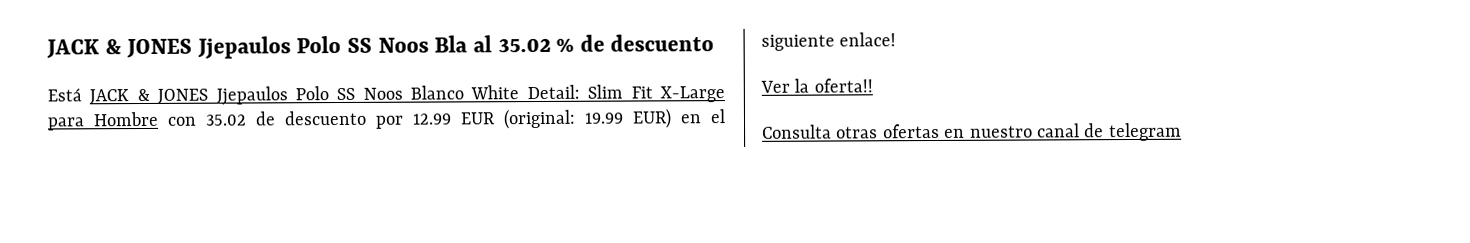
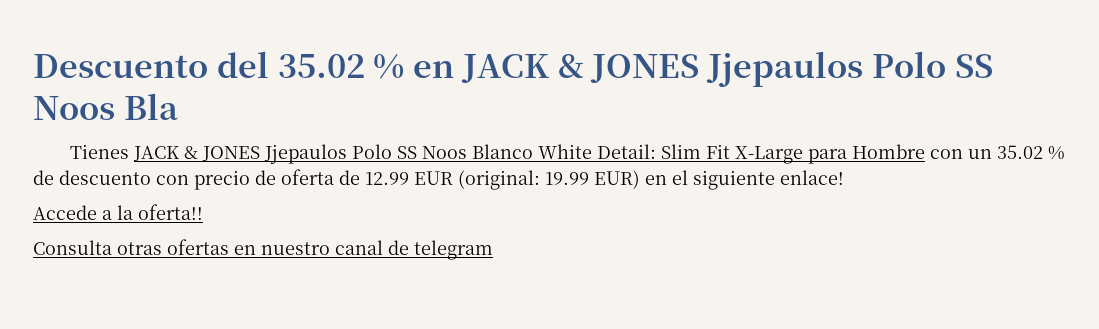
(46, 49) none -> [33,51,455,79] Descuento del 35.02 % en
[472,34,715,53] [47,88,82,102] al 35.02 % de descuento // Está -> [69,144,129,159] // Tienes
[205,110,404,129] 35.02 de descuento por -> [967,145,1065,160] [33,169,360,190] un 35.02 % de descuento con precio de oferta de
[760,80,790,93] Ver -> [33,205,112,220] Accede a

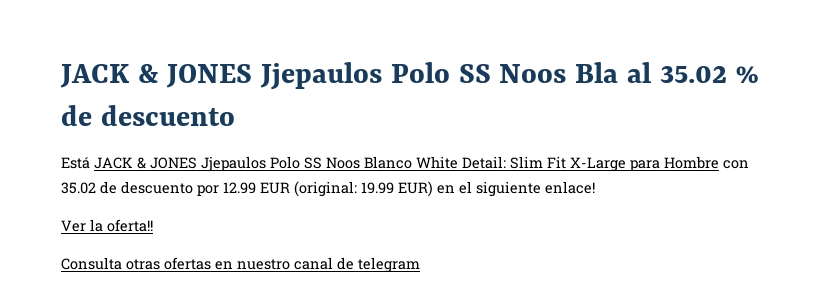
[33,51,455,79] Descuento del 35.02 % en -> (60, 76) none
[69,144,129,159] // Tienes -> [627,62,759,83] [61,105,235,126] [61,157,90,169] al 35.02 % de descuento // Está
[967,145,1065,160] [33,169,360,190] un 35.02 % de descuento con precio de oferta de -> [61,181,219,196] 35.02 de descuento por
[33,205,112,220] Accede a -> [61,220,86,232] Ver

